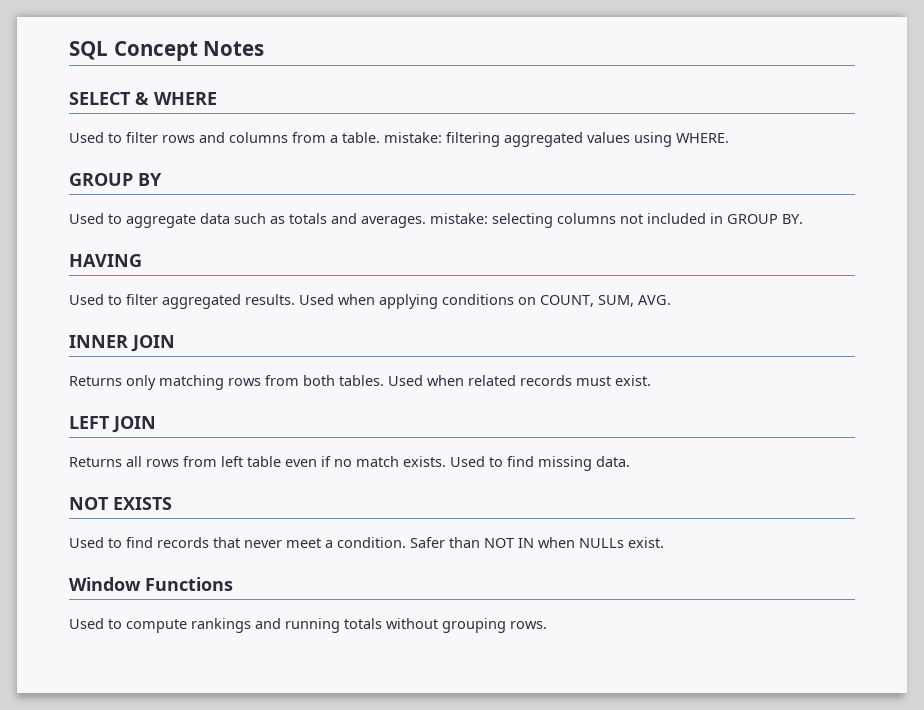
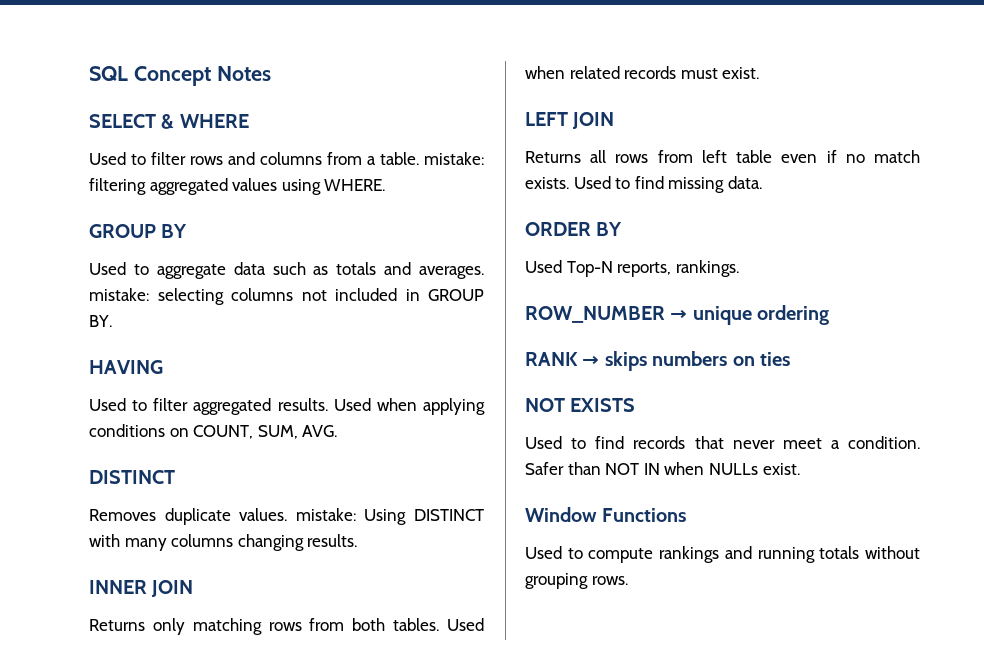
(671, 300) none -> [89,470,175,484] [89,508,484,525] [89,534,358,551] // DISTINCT // Removes duplicate values. mistake: Using DISTINCT with many columns changing results.
(630, 461) none -> [525,222,623,236] [525,260,739,277] [525,305,830,325] [525,351,790,371] // ORDER BY // Used Top-N reports, rankings. // ROW_NUMBER → unique ordering // RANK → skips numbers on ties

